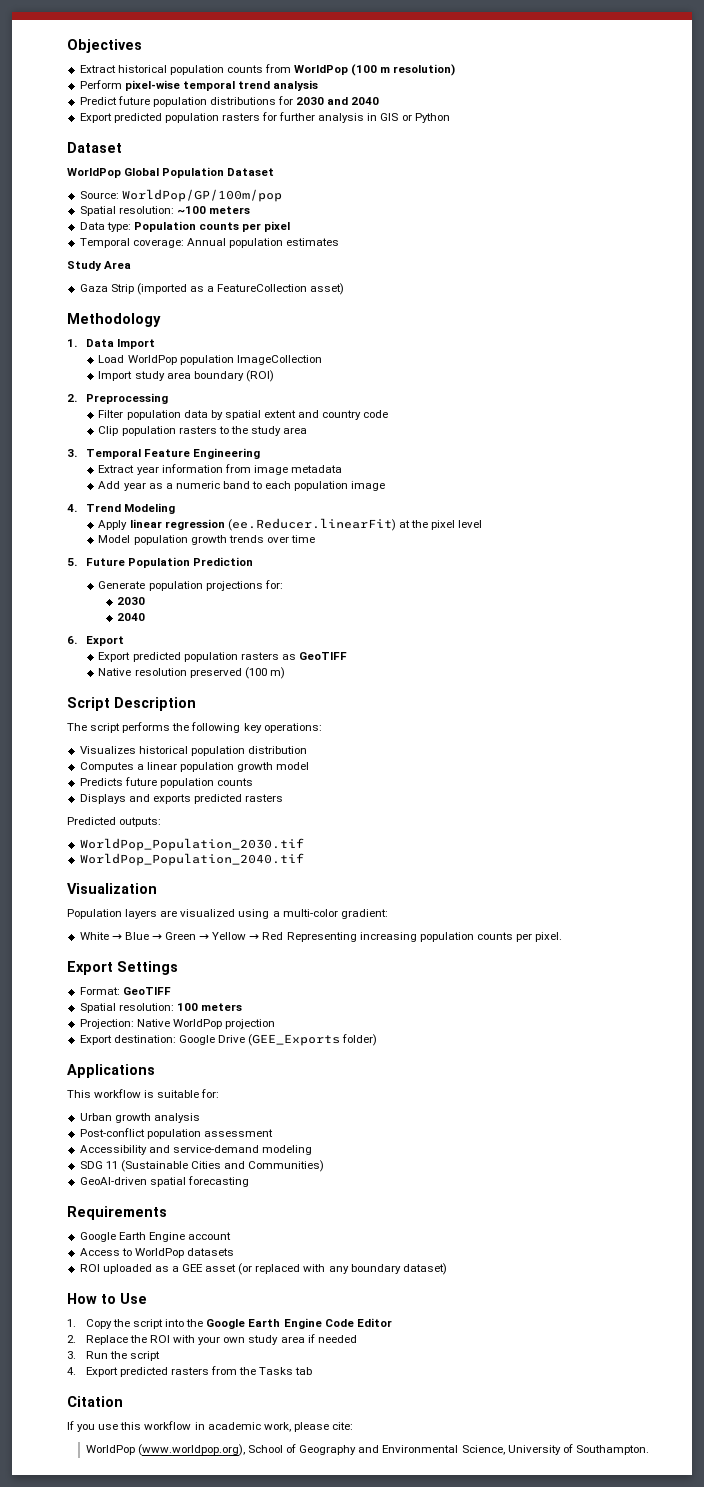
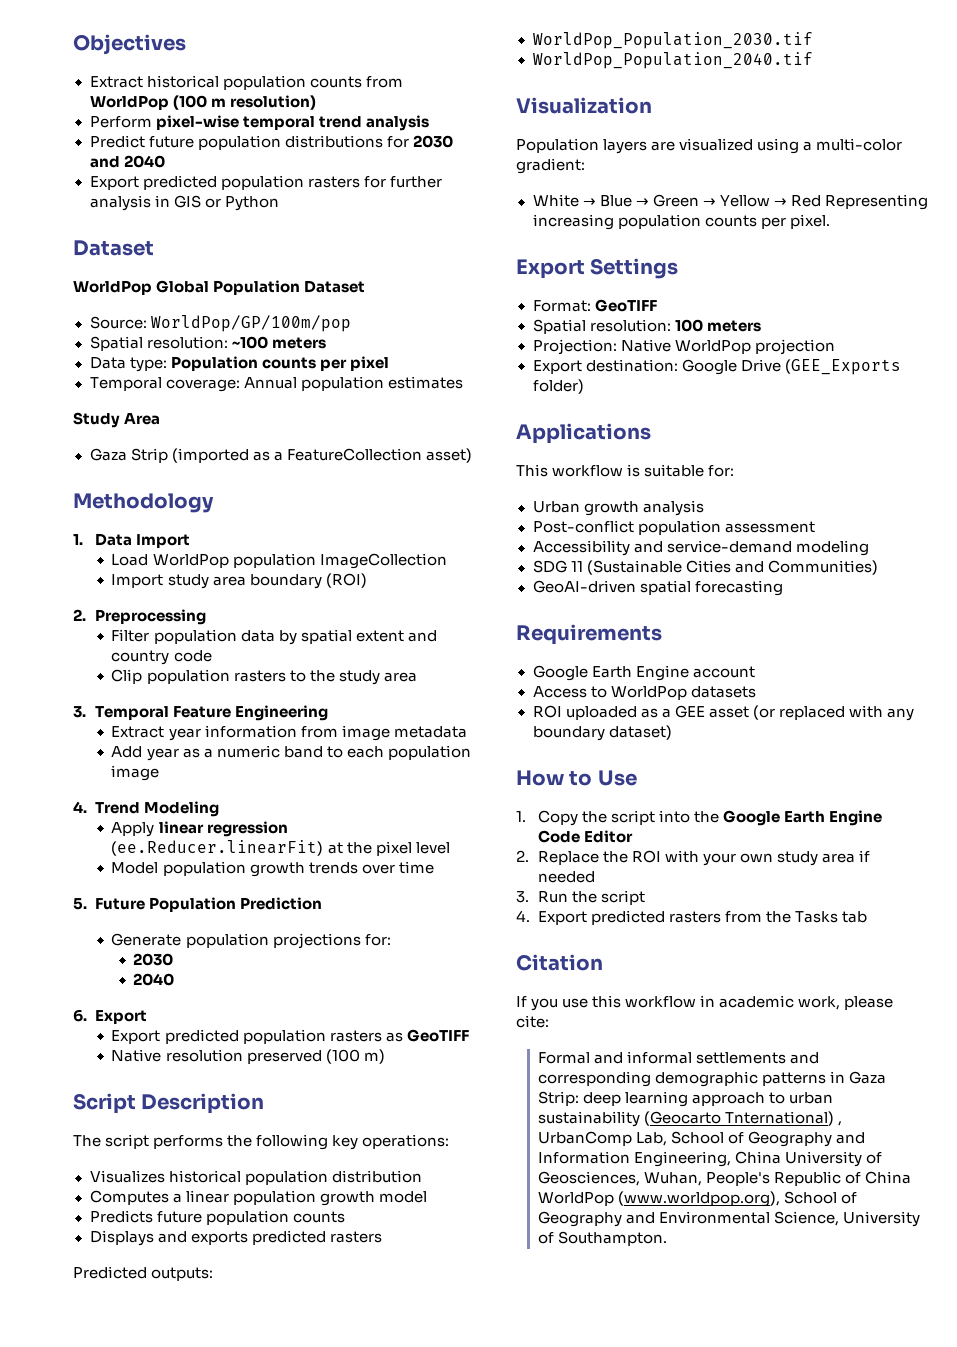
(353, 1426) none -> [537,1051,820,1064] [537,1071,887,1087] [537,1091,834,1107] [537,1111,843,1127] [537,1131,866,1147] [537,1151,883,1167] [537,1171,912,1186] Formal and informal settlements and corresponding demographic patterns in Gaza Strip: deep learning approach to urban sustainability (Geocarto Tnternational) , UrbanComp Lab, School of Geography and Information Engineering, China University of Geosciences, Wuhan, People's Republic of China

